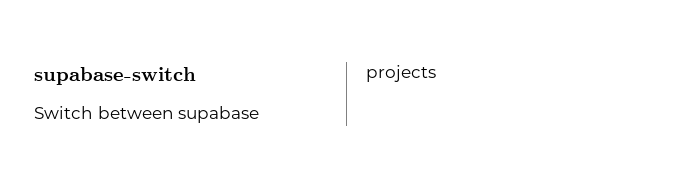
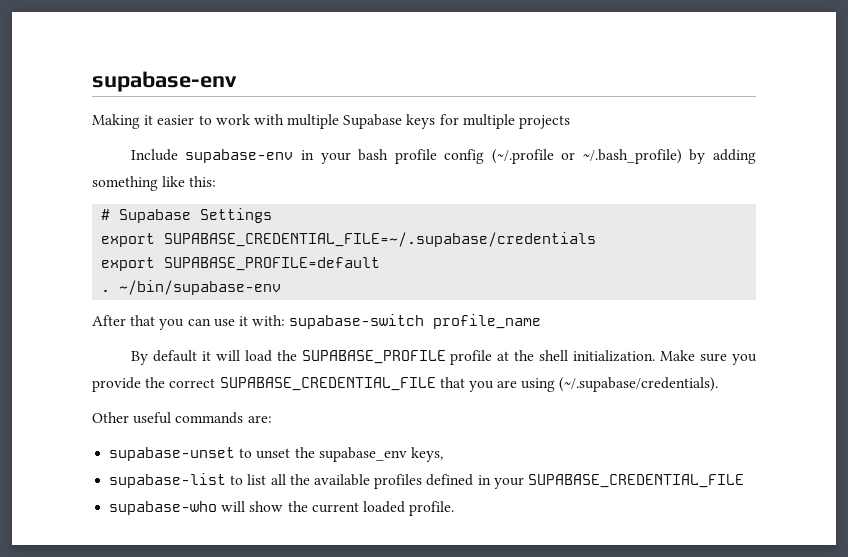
[34,67,196,85] [34,106,260,123] [366,65,436,82] supabase-switch // Switch between supabase projects -> [92,71,237,92] [92,114,571,129] [130,149,756,164] [92,176,217,191] [101,208,273,223] [101,232,597,247] [101,257,381,271] [101,280,282,295] [92,314,542,330] [130,350,758,365] [92,377,719,392] [92,412,272,424] [109,447,443,462] [109,473,744,489] [109,501,455,516] supabase-env // Making it easier to work with multiple Supabase keys for multiple projects // Include supabase-env in your bash profile config (~/.profile or ~/.bash_profile) by adding something like this: // # Supabase Settings // export SUPABASE_CREDENTIAL_FILE=~/.supabase/credentials // export SUPABASE_PROFILE=default // . ~/bin/supabase-env // After that you can use it with: supabase-switch profile_name // By default it will load the SUPABASE_PROFILE profile at the shell initialization. Make sure you provide the correct SUPABASE_CREDENTIAL_FILE that you are using (~/.supabase/credentials). // Other useful commands are: // supabase-unset to unset the supabase_env keys, // supabase-list to list all the available profiles defined in your SUPABASE_CREDENTIAL_FILE // supabase-who will show the current loaded profile.

